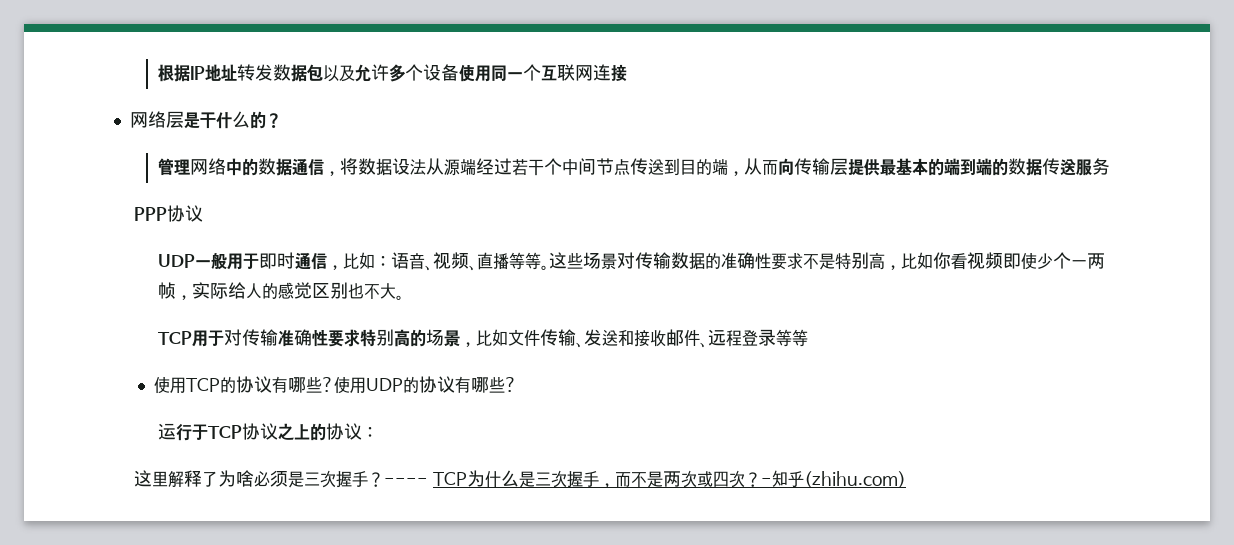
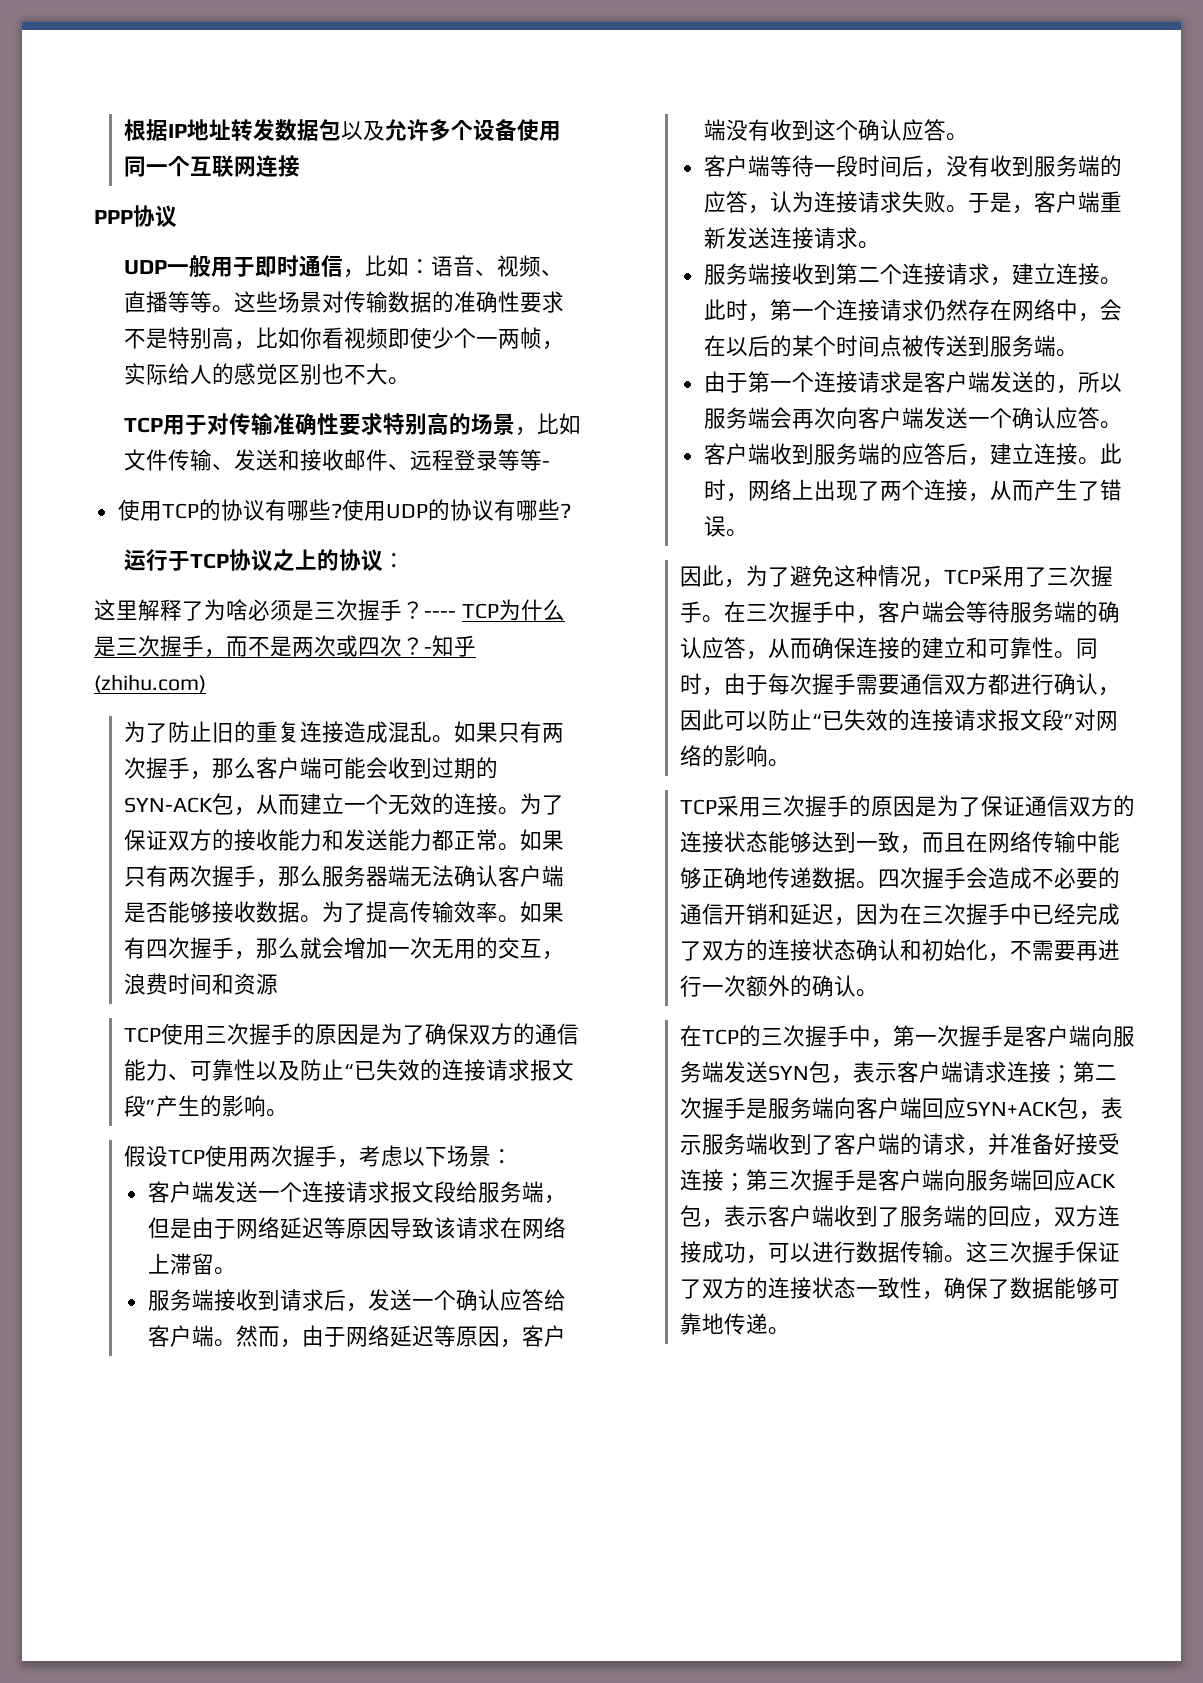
[129,111,282,129] [158,158,1111,176] // 网络层是干什么的？ // 管理网络中的数据通信，将数据设法从源端经过若干个中间节点传送到目的端，从而向传输层提供最基本的端到端的数据传送服务 -> (301, 166) none
(809, 338) none -> [542,461,551,468] -
(907, 479) none -> [124,721,565,743] [124,757,499,780] [124,793,565,816] [124,829,565,851] [124,865,565,888] [124,901,565,923] [124,937,565,960] [124,973,279,995] [124,1023,580,1045] [124,1059,575,1081] [124,1095,289,1117] [124,1145,514,1168] [147,1181,566,1204] [147,1217,566,1239] [147,1253,236,1275] [147,1289,566,1312] [147,1325,566,1348] [703,119,968,141] [703,155,1122,178] [703,191,1122,214] [703,227,880,249] [703,263,1122,286] [703,299,1122,322] [703,335,1078,357] [703,371,1122,394] [703,407,1122,429] [703,443,1122,466] [703,479,1122,502] [703,516,748,537] [680,565,1114,588] [680,601,1121,624] [680,637,1099,660] [680,673,1121,696] [680,709,1119,731] [680,745,791,767] [680,795,1136,817] [680,831,1121,854] [680,867,1121,889] [680,903,1121,926] [680,939,1121,962] [680,975,879,997] [680,1025,1136,1048] [680,1061,1118,1084] [680,1097,1124,1120] [680,1133,1121,1156] [680,1169,1117,1192] [680,1205,1121,1228] [680,1241,1121,1264] [680,1277,1121,1300] [680,1313,791,1335] // 为了防止旧的重复连接造成混乱。如果只有两次握手，那么客户端可能会收到过期的SYN-ACK包，从而建立一个无效的连接。为了保证双方的接收能力和发送能力都正常。如果只有两次握手，那么服务器端无法确认客户端是否能够接收数据。为了提高传输效率。如果有四次握手，那么就会增加一次无用的交互，浪费时间和资源 // TCP使用三次握手的原因是为了确保双方的通信能力、可靠性以及防止“已失效的连接请求报文段”产生的影响。 // 假设TCP使用两次握手，考虑以下场景： // 客户端发送一个连接请求报文段给服务端，但是由于网络延迟等原因导致该请求在网络上滞留。 // 服务端接收到请求后，发送一个确认应答给客户端。然而，由于网络延迟等原因，客户端没有收到这个确认应答。 // 客户端等待一段时间后，没有收到服务端的应答，认为连接请求失败。于是，客户端重新发送连接请求。 // 服务端接收到第二个连接请求，建立连接。此时，第一个连接请求仍然存在网络中，会在以后的某个时间点被传送到服务端。 // 由于第一个连接请求是客户端发送的，所以服务端会再次向客户端发送一个确认应答。 // 客户端收到服务端的应答后，建立连接。此时，网络上出现了两个连接，从而产生了错误。 // 因此，为了避免这种情况，TCP采用了三次握手。在三次握手中，客户端会等待服务端的确认应答，从而确保连接的建立和可靠性。同时，由于每次握手需要通信双方都进行确认，因此可以防止“已失效的连接请求报文段”对网络的影响。 // TCP采用三次握手的原因是为了保证通信双方的连接状态能够达到一致，而且在网络传输中能够正确地传递数据。四次握手会造成不必要的通信开销和延迟，因为在三次握手中已经完成了双方的连接状态确认和初始化，不需要再进行一次额外的确认。 // 在TCP的三次握手中，第一次握手是客户端向服务端发送SYN包，表示客户端请求连接；第二次握手是服务端向客户端回应SYN+ACK包，表示服务端收到了客户端的请求，并准备好接受连接；第三次握手是客户端向服务端回应ACK包，表示客户端收到了服务端的回应，双方连接成功，可以进行数据传输。这三次握手保证了双方的连接状态一致性，确保了数据能够可靠地传递。

